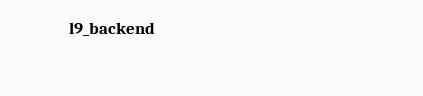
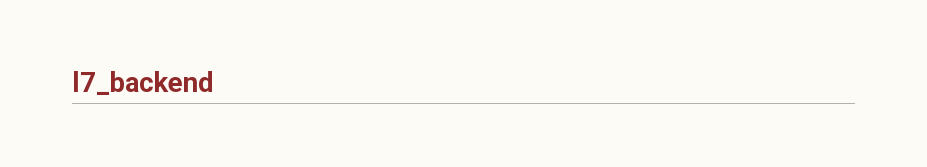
[69,22,155,36] l9_backend -> [72,71,214,95] l7_backend

